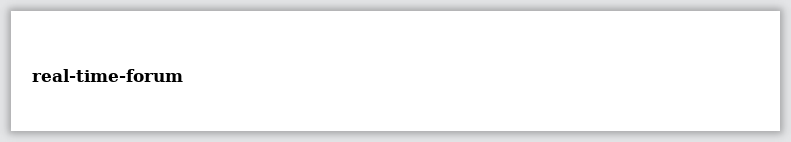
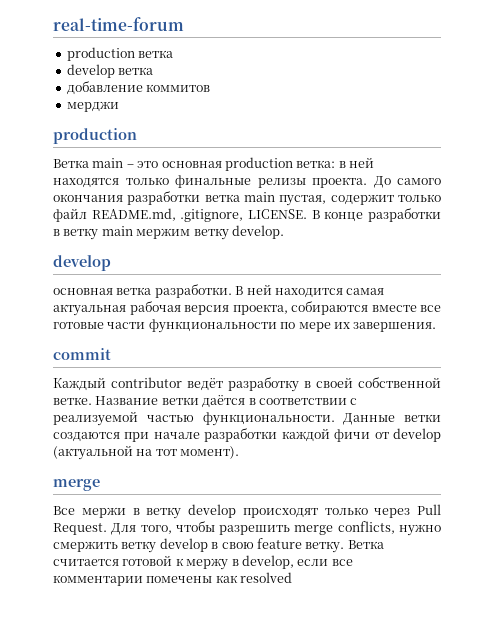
(183, 75) none -> [66,47,174,61] [66,64,154,78] [66,81,211,95] [66,101,119,112] [53,128,137,144] [53,157,374,171] [53,175,441,188] [53,191,441,206] [53,208,441,222] [53,225,284,240] [53,255,111,271] [53,284,385,298] [53,301,441,316] [53,319,437,333] [53,348,111,360] [53,377,441,392] [53,395,358,408] [53,411,441,426] [53,428,441,442] [53,445,240,460] [53,479,100,491] [53,504,441,519] [53,521,441,536] [53,538,384,553] [53,555,353,570] [53,572,293,586] // production ветка // develop ветка // добавление коммитов // мерджи // production // Ветка main – это основная production ветка: в ней находятся только финальные релизы проекта. До самого окончания разработки ветка main пустая, содержит только файл README.md, .gitignore, LICENSE. В конце разработки в ветку main мержим ветку develop. // develop // основная ветка разработки. В ней находится самая актуальная рабочая версия проекта, собираются вместе все готовые части функциональности по мере их завершения. // commit // Каждый contributor ведёт разработку в своей собственной ветке. Название ветки даётся в соответствии с реализуемой частью функциональности. Данные ветки создаются при начале разработки каждой фичи от develop (актуальной на тот момент). // merge // Все мержи в ветку develop происходят только через Pull Request. Для того, чтобы разрешить merge conflicts, нужно смержить ветку develop в свою feature ветку. Ветка считается готовой к мержу в develop, если все комментарии помечены как resolved

